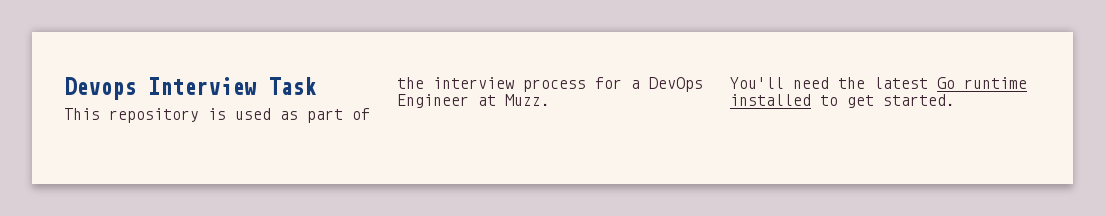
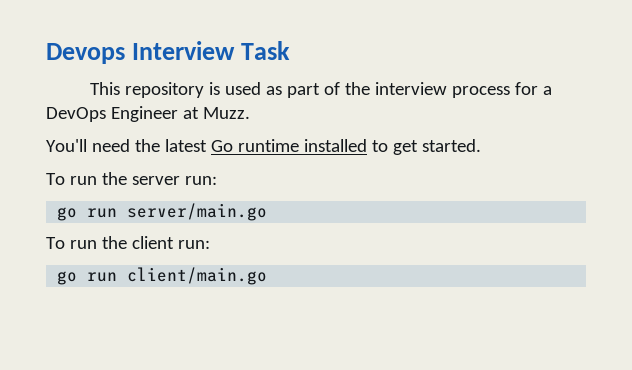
(955, 100) none -> [46,172,217,185] [57,203,268,221] [46,236,210,249] [57,267,268,285] // To run the server run: // go run server/main.go // To run the client run: // go run client/main.go

